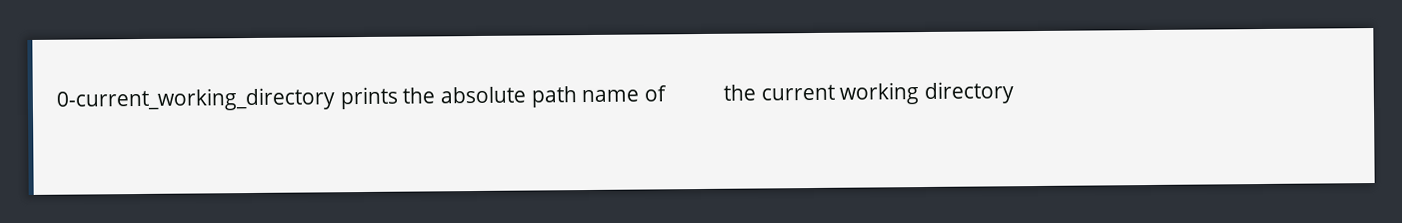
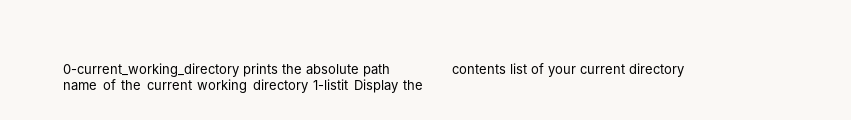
(1015, 93) none -> [313,79,423,93] [452,63,684,77] 1-listit Display the contents list of your current directory

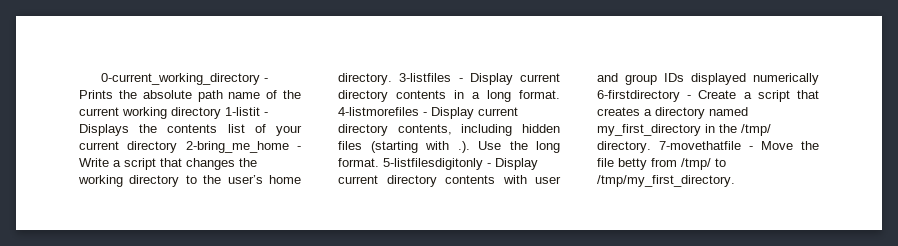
[243,63,278,77] prints -> [263,78,268,82] [79,90,113,99] - Prints
[353,79,398,93] Display -> [264,112,268,116] [79,124,129,136] - Displays
(684, 70) none -> [185,141,301,153] [79,158,257,170] [78,175,301,187] [338,73,560,85] [338,90,560,102] [338,107,518,119] [338,124,560,136] [338,141,560,153] [338,158,538,170] [338,175,561,187] [597,73,819,85] [597,90,819,102] [597,107,748,119] [597,124,771,136] [597,141,819,153] [597,158,726,170] [597,175,735,187] 2-bring_me_home - Write a script that changes the working directory to the user’s home directory. 3-listfiles - Display current directory contents in a long format. 4-listmorefiles - Display current directory contents, including hidden files (starting with .). Use the long format. 5-listfilesdigitonly - Display current directory contents with user and group IDs displayed numerically 6-firstdirectory - Create a script that creates a directory named my_first_directory in the /tmp/ directory. 7-movethatfile - Move the file betty from /tmp/ to /tmp/my_first_directory.

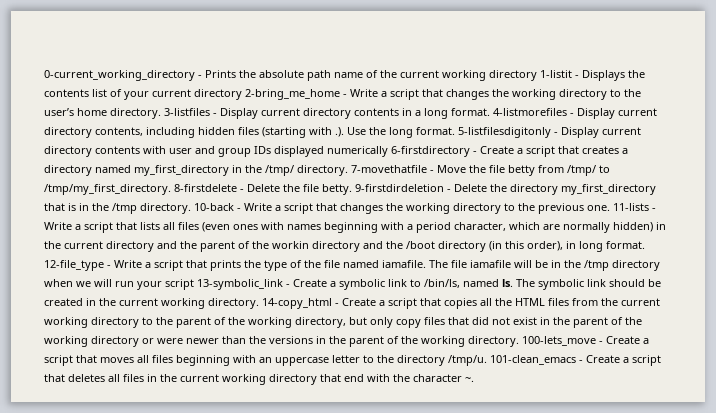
(735, 181) none -> [174,184,656,195] [44,203,656,214] [44,222,666,233] [44,241,645,252] [44,260,660,271] [44,279,661,290] [44,298,660,309] [44,317,642,328] [44,336,649,347] [44,355,661,366] [44,374,474,385] 8-firstdelete - Delete the file betty. 9-firstdirdeletion - Delete the directory my_first_directory that is in the /tmp directory. 10-back - Write a script that changes the working directory to the previous one. 11-lists - Write a script that lists all files (even ones with names beginning with a period character, which are normally hidden) in the current directory and the parent of the workin directory and the /boot directory (in this order), in long format. 12-file_type - Write a script that prints the type of the file named iamafile. The file iamafile will be in the /tmp directory when we will run your script 13-symbolic_link - Create a symbolic link to /bin/ls, named ls. The symbolic link should be created in the current working directory. 14-copy_html - Create a script that copies all the HTML files from the current working directory to the parent of the working directory, but only copy files that did not exist in the parent of the working directory or were newer than the versions in the parent of the working directory. 100-lets_move - Create a script that moves all files beginning with an uppercase letter to the directory /tmp/u. 101-clean_emacs - Create a script that deletes all files in the current working directory that end with the character ~.

